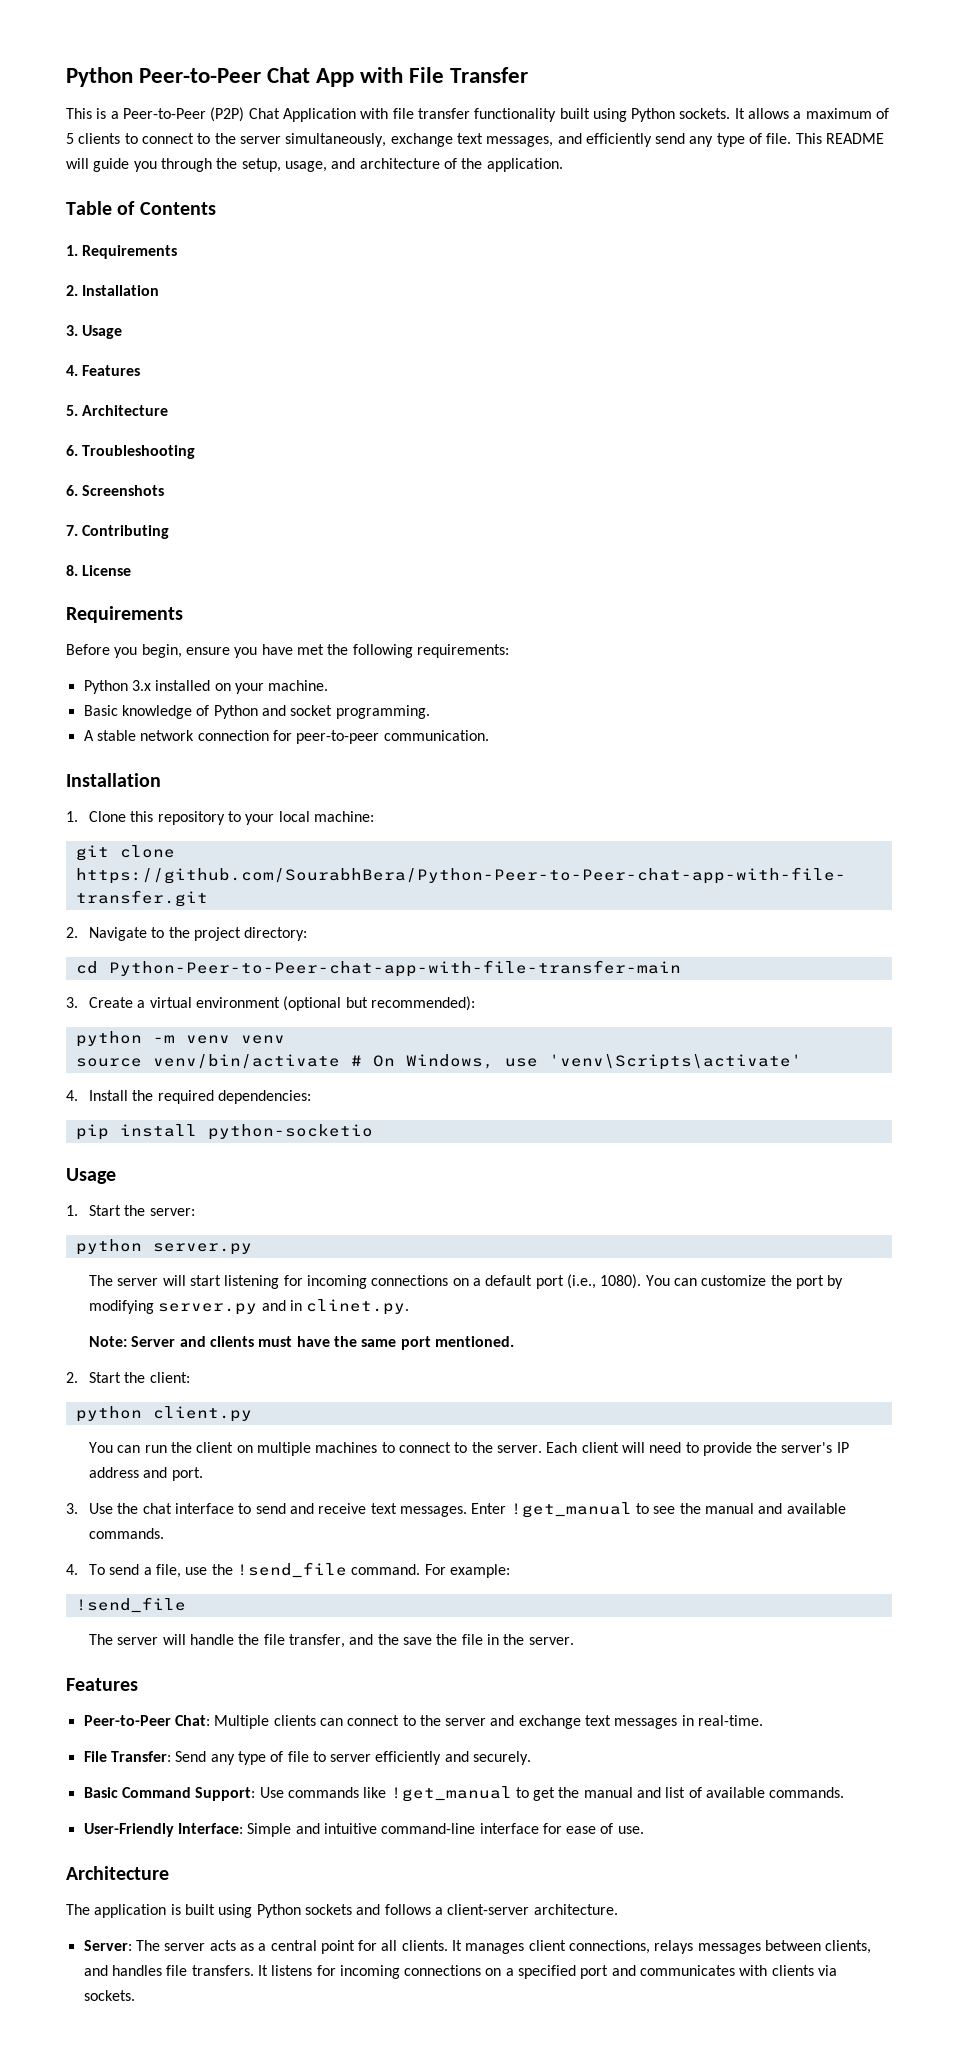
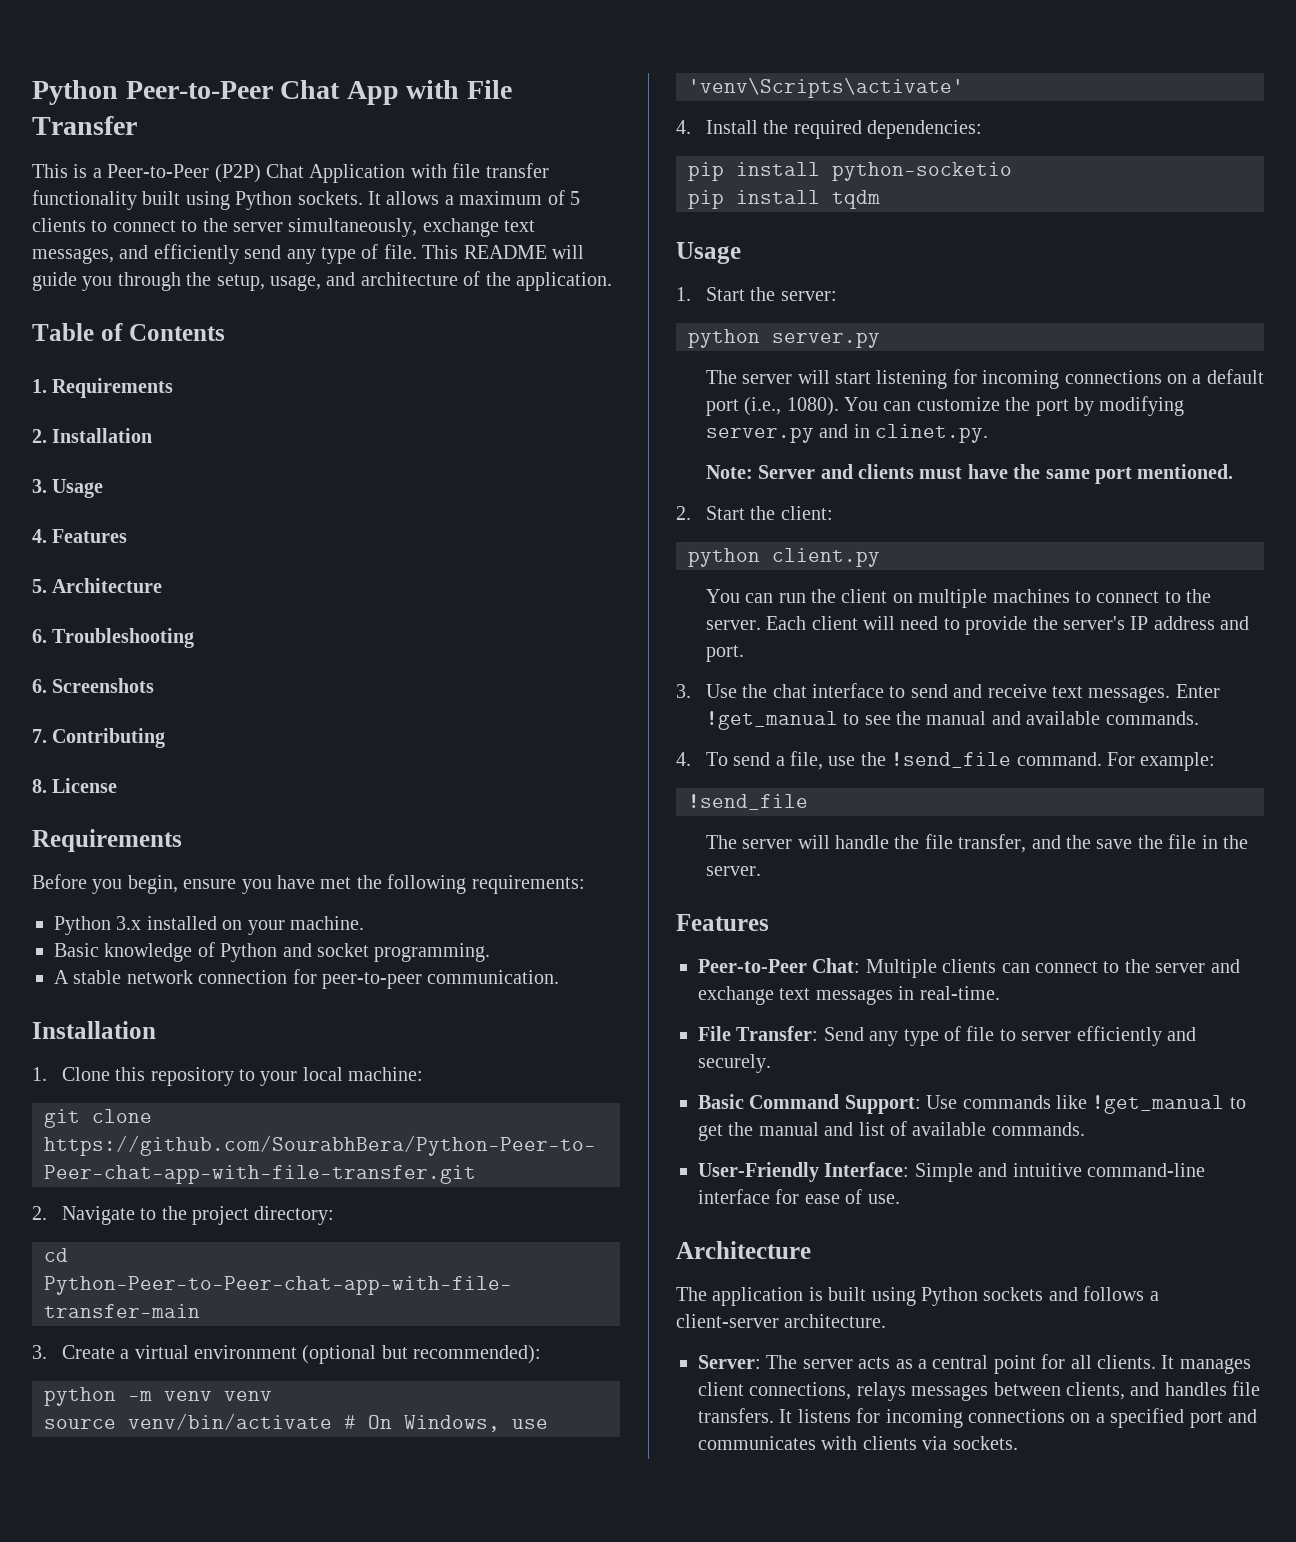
(373, 1132) none -> [688,190,880,209] // pip install tqdm

